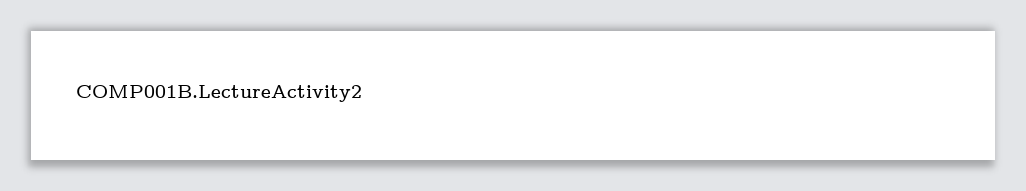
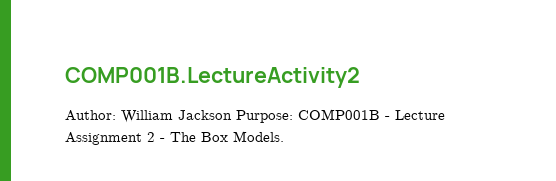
(362, 93) none -> [65,109,445,123] [65,131,284,145] // Author: William Jackson Purpose: COMP001B - Lecture Assignment 2 - The Box Models.

